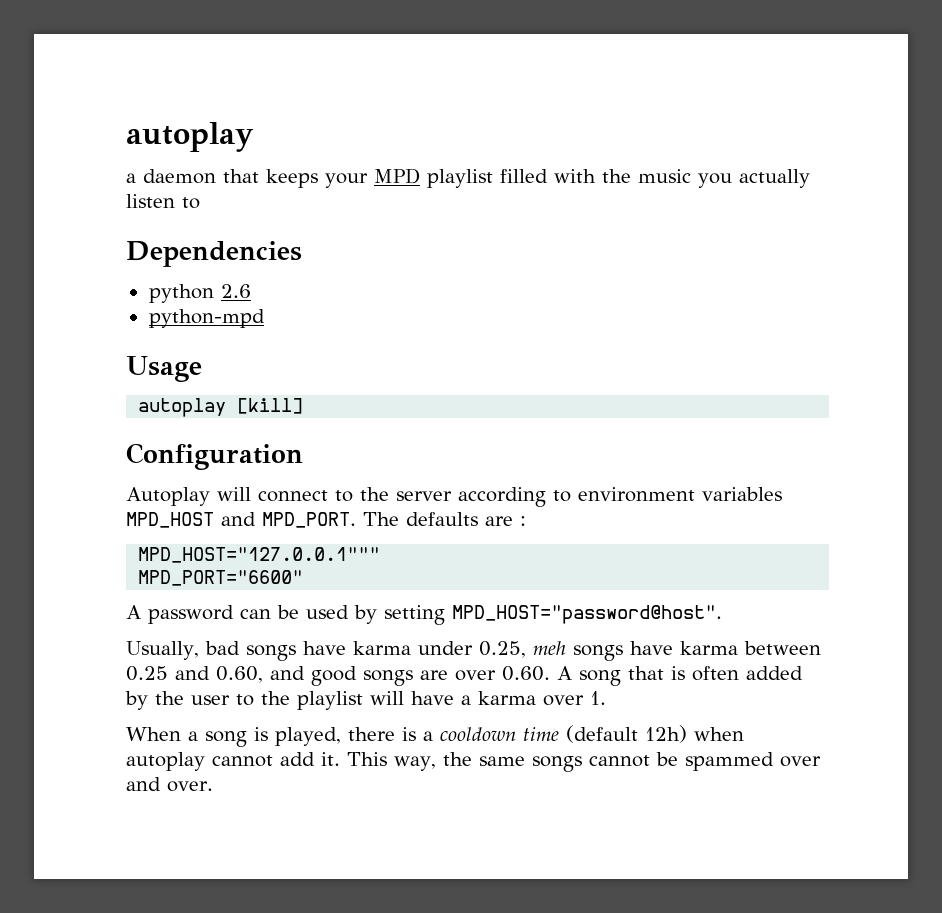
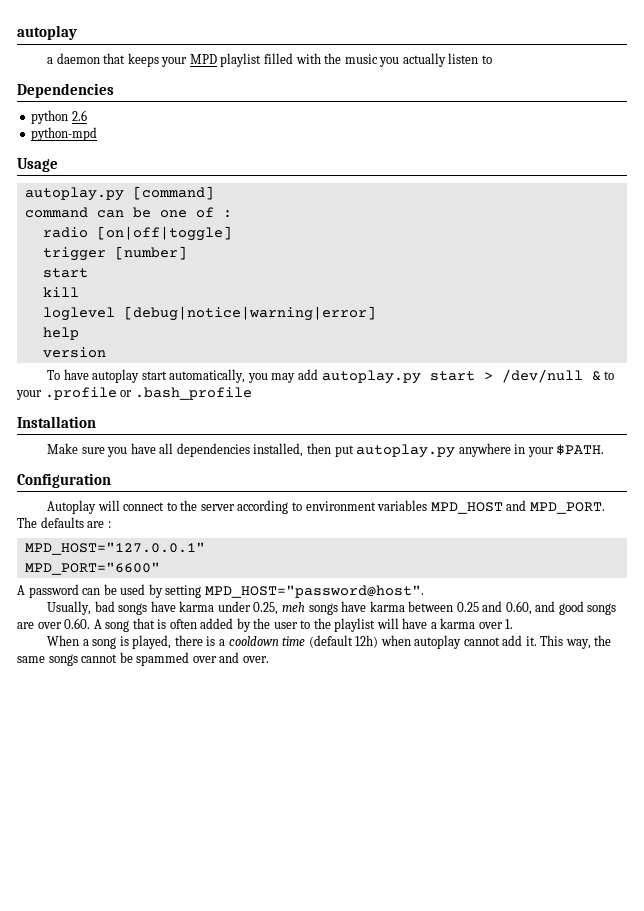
[138,398,304,417] autoplay [kill] -> [24,186,214,201] [24,207,232,218] [42,226,232,241] [42,246,187,261] [42,268,88,278] [42,287,79,297] [42,306,376,321] [42,327,79,340] [42,347,106,358] [47,369,615,384] [16,387,252,400] [17,416,96,428] [47,443,605,458] autoplay.py [command] // command can be one of : // radio [on|off|toggle] // trigger [number] // start // kill // loglevel [debug|notice|warning|error] // help // version // To have autoplay start automatically, you may add autoplay.py start > /dev/null & to your .profile or .bash_profile // Installation // Make sure you have all dependencies installed, then put autoplay.py anywhere in your $PATH.
[138,547,381,563] MPD_HOST="127.0.0.1""" -> [24,542,205,555] MPD_HOST="127.0.0.1"

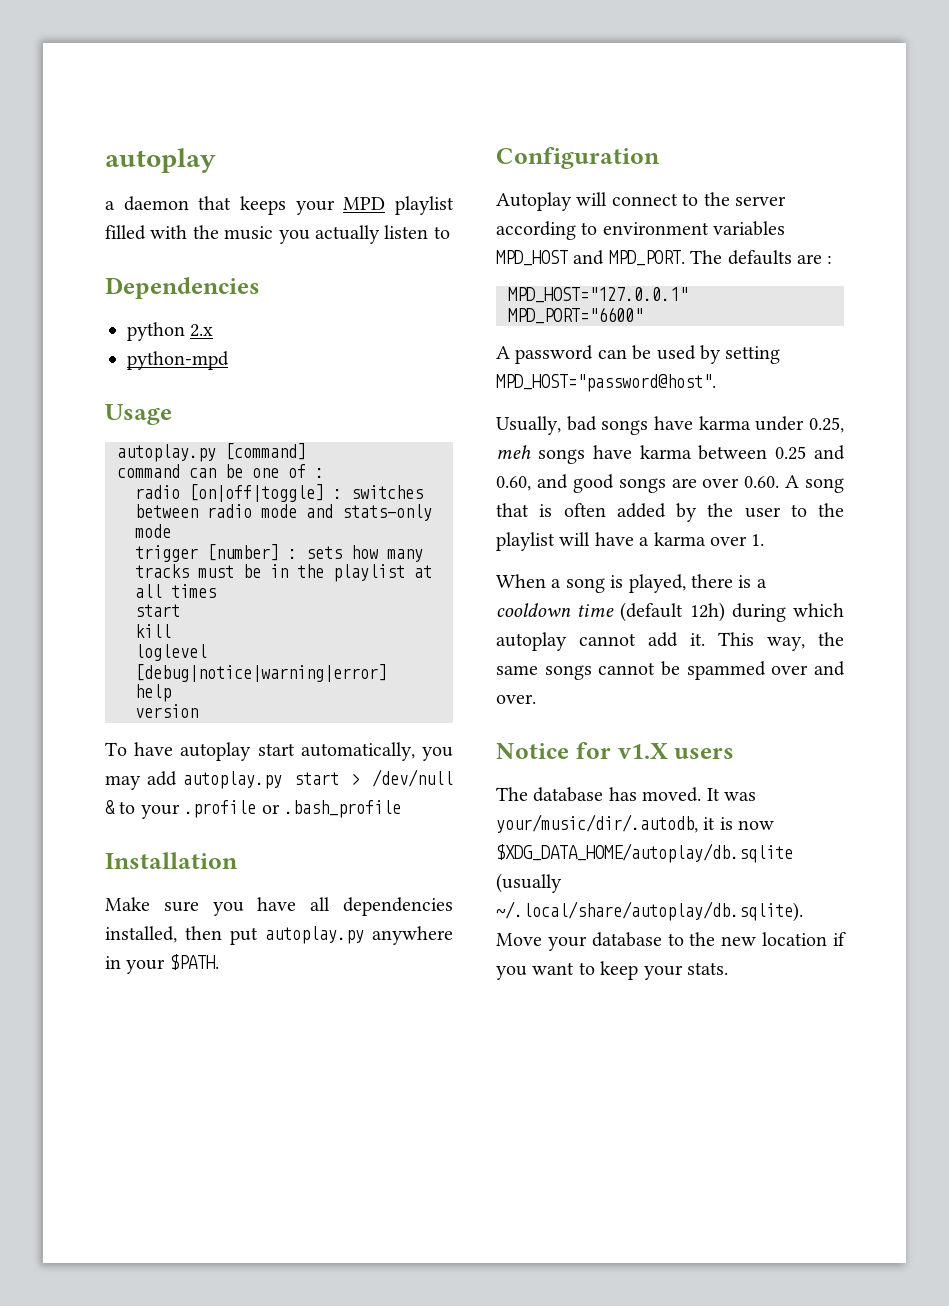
[71,110,87,121] 2.6 -> [190,324,214,337] 2.x
[42,246,187,261] // trigger [number] -> [333,485,423,499] [135,504,432,521] [135,524,171,538] [135,544,423,562] [135,564,432,582] [135,584,216,598] : switches between radio mode and stats-only mode // trigger [number] : sets how many tracks must be in the playlist at all times
[380,635,411,646] when -> [731,603,844,622] during which
(269, 659) none -> [496,742,735,759] [496,787,756,802] [496,814,775,833] [496,843,793,863] [496,873,562,893] [496,901,803,922] [496,932,846,951] [496,961,728,980] // Notice for v1.X users // The database has moved. It was your/music/dir/.autodb, it is now $XDG_DATA_HOME/autoplay/db.sqlite (usually ~/.local/share/autoplay/db.sqlite). Move your database to the new location if you want to keep your stats.

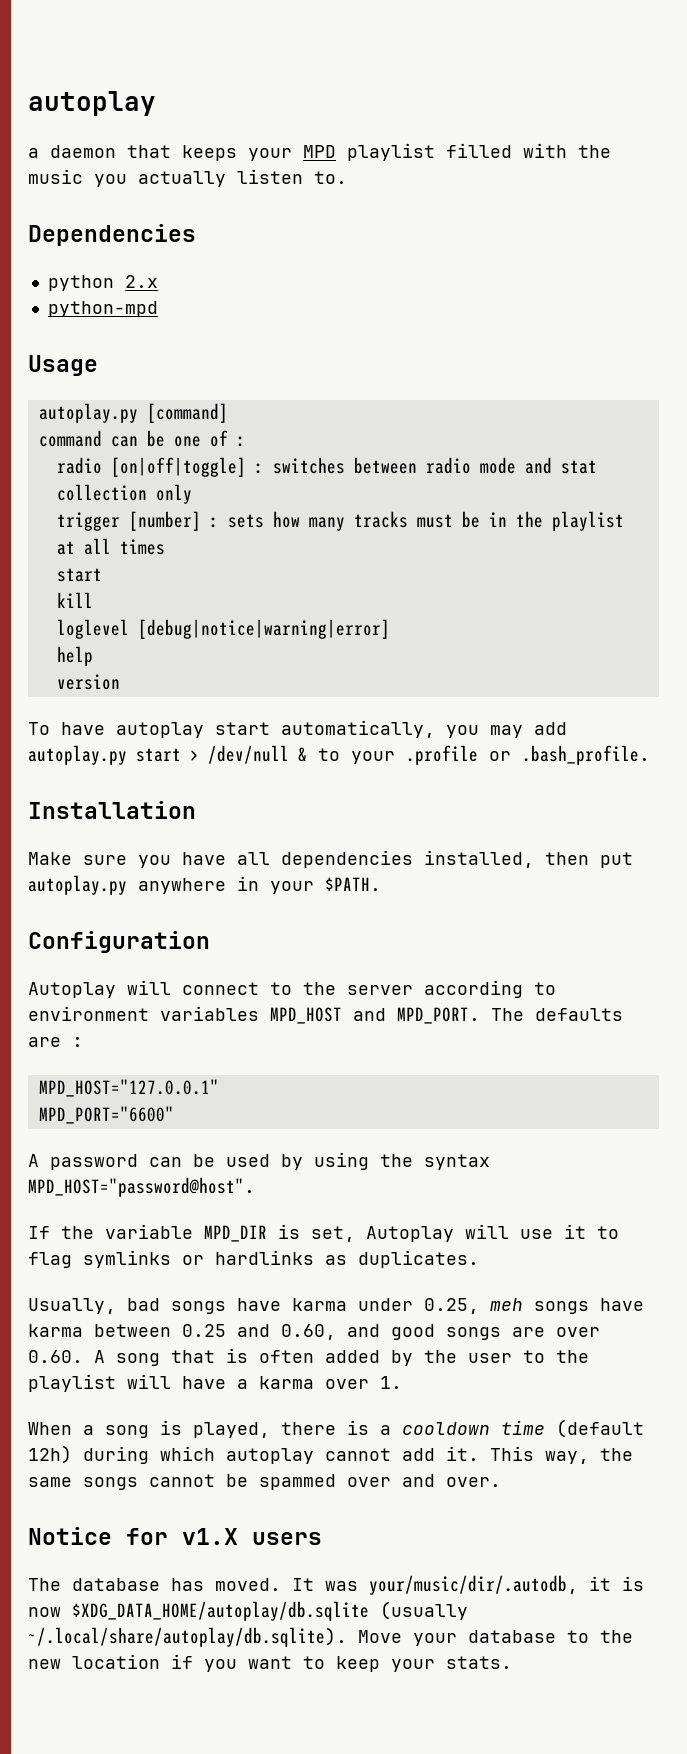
[433,226,450,239] to -> [314,171,347,184] to.
[342,504,432,521] [135,524,171,538] stats-only mode -> [560,460,597,474] [56,484,192,504] stat collection only
[284,800,401,818] .bash_profile -> [522,745,650,765] .bash_profile.
[725,346,781,364] [496,374,716,392] setting MPD_HOST="password@host". -> [314,1152,490,1170] [28,1177,255,1197] [28,1224,619,1242] [28,1250,479,1268] using the syntax MPD_HOST="password@host". // If the variable MPD_DIR is set, Autoplay will use it to flag symlinks or hardlinks as duplicates.

